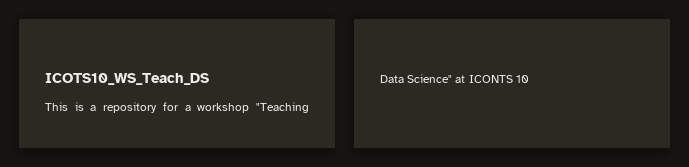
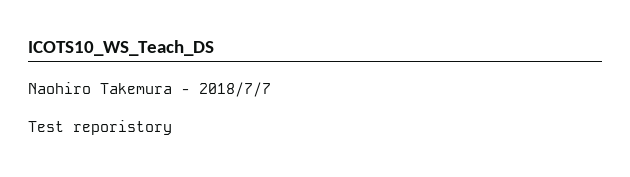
[45,102,309,113] [380,74,529,83] This is a repository for a workshop "Teaching Data Science" at ICONTS 10 -> [28,82,271,97] [28,120,172,135] Naohiro Takemura - 2018/7/7 // Test reporistory

